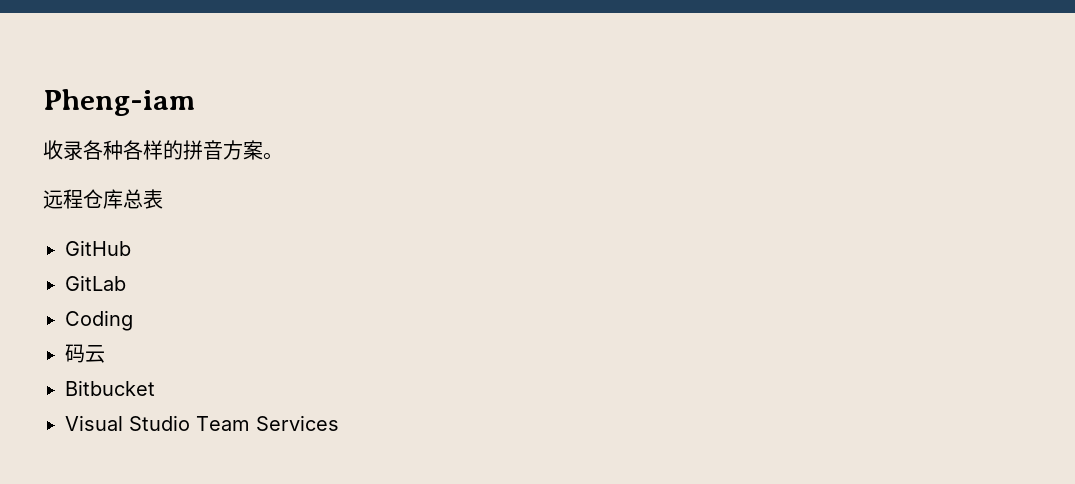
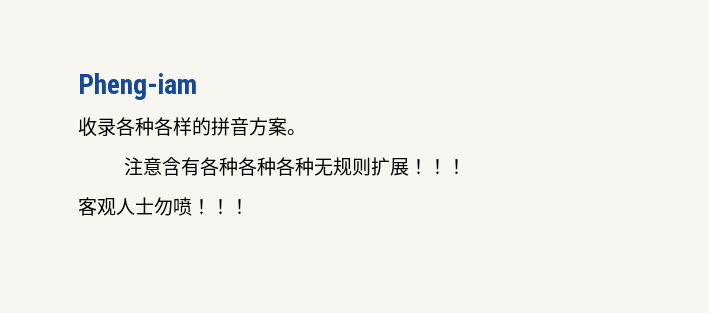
[43,189,163,209] [65,240,131,256] [65,275,126,291] [65,310,133,331] [65,344,105,363] [65,380,155,396] [65,415,339,431] 远程仓库总表 // GitHub // GitLab // Coding // 码云 // Bitbucket // Visual Studio Team Services -> [124,157,467,176] [78,197,249,216] 注意含有各种各种各种无规则扩展！！！ // 客观人士勿喷！！！

